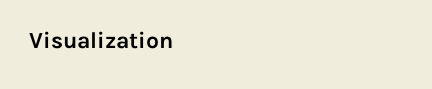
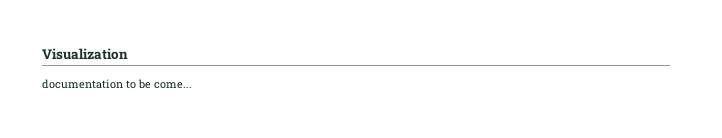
(173, 40) none -> [42,79,192,89] // documentation to be come...

